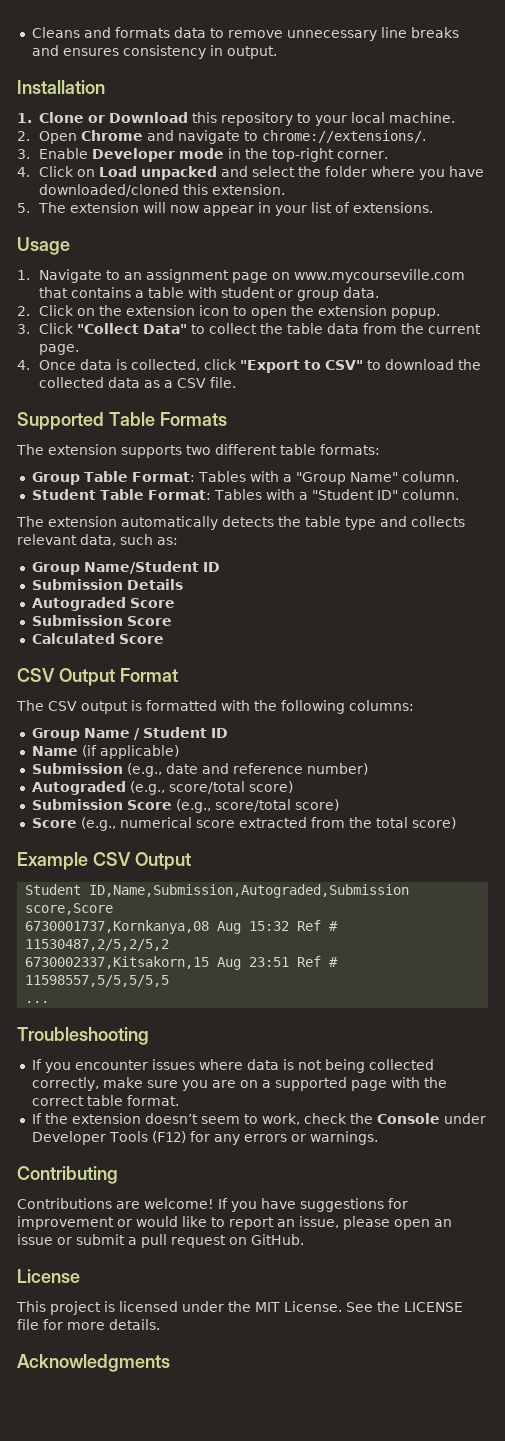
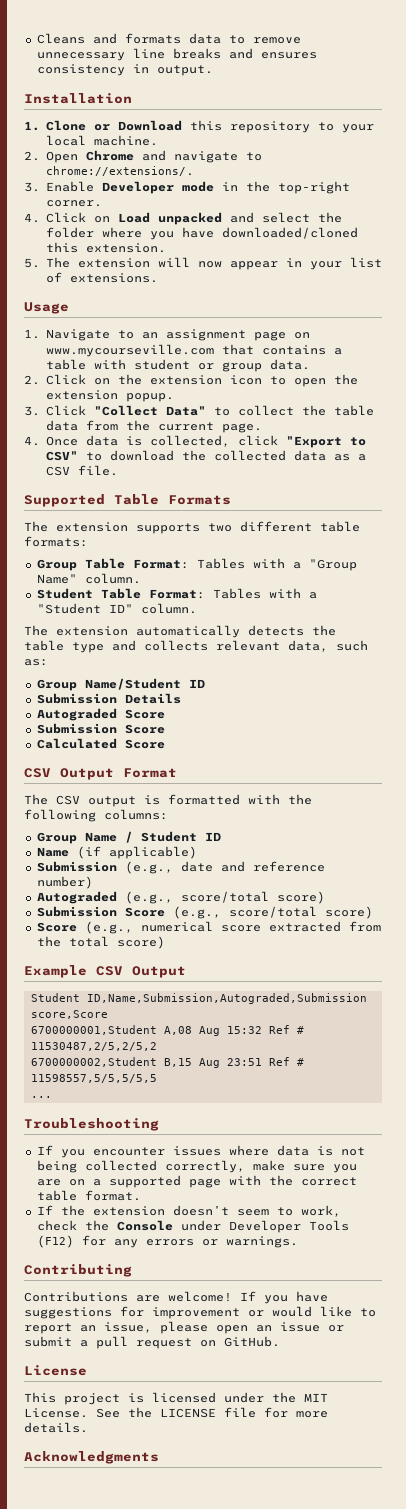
[25,920,210,934] 6730001737,Kornkanya,08 -> [30,1025,192,1035] 6700000001,Student A,08
[25,956,210,969] 6730002337,Kitsakorn,15 -> [30,1057,192,1067] 6700000002,Student B,15

